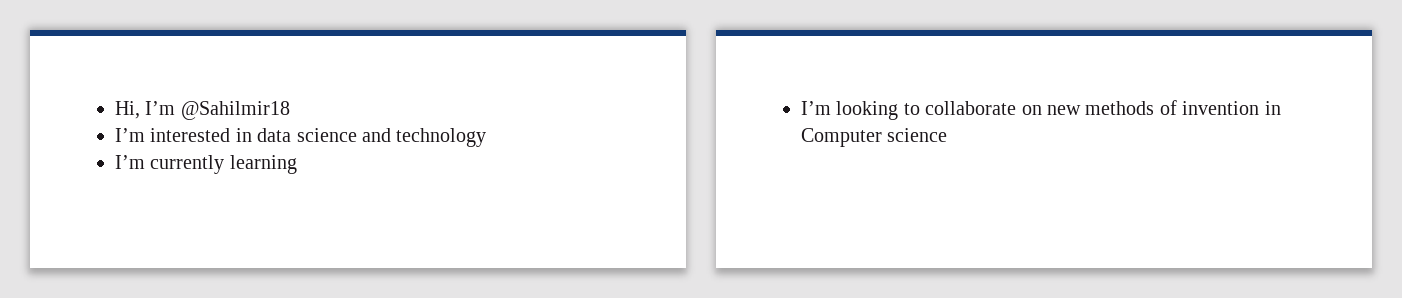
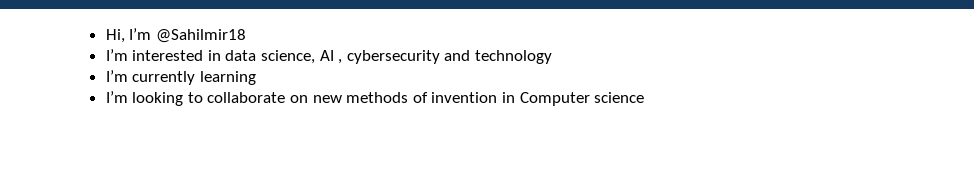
[296,128,357,142] science -> [261,50,440,64] science, AI , cybersecurity

